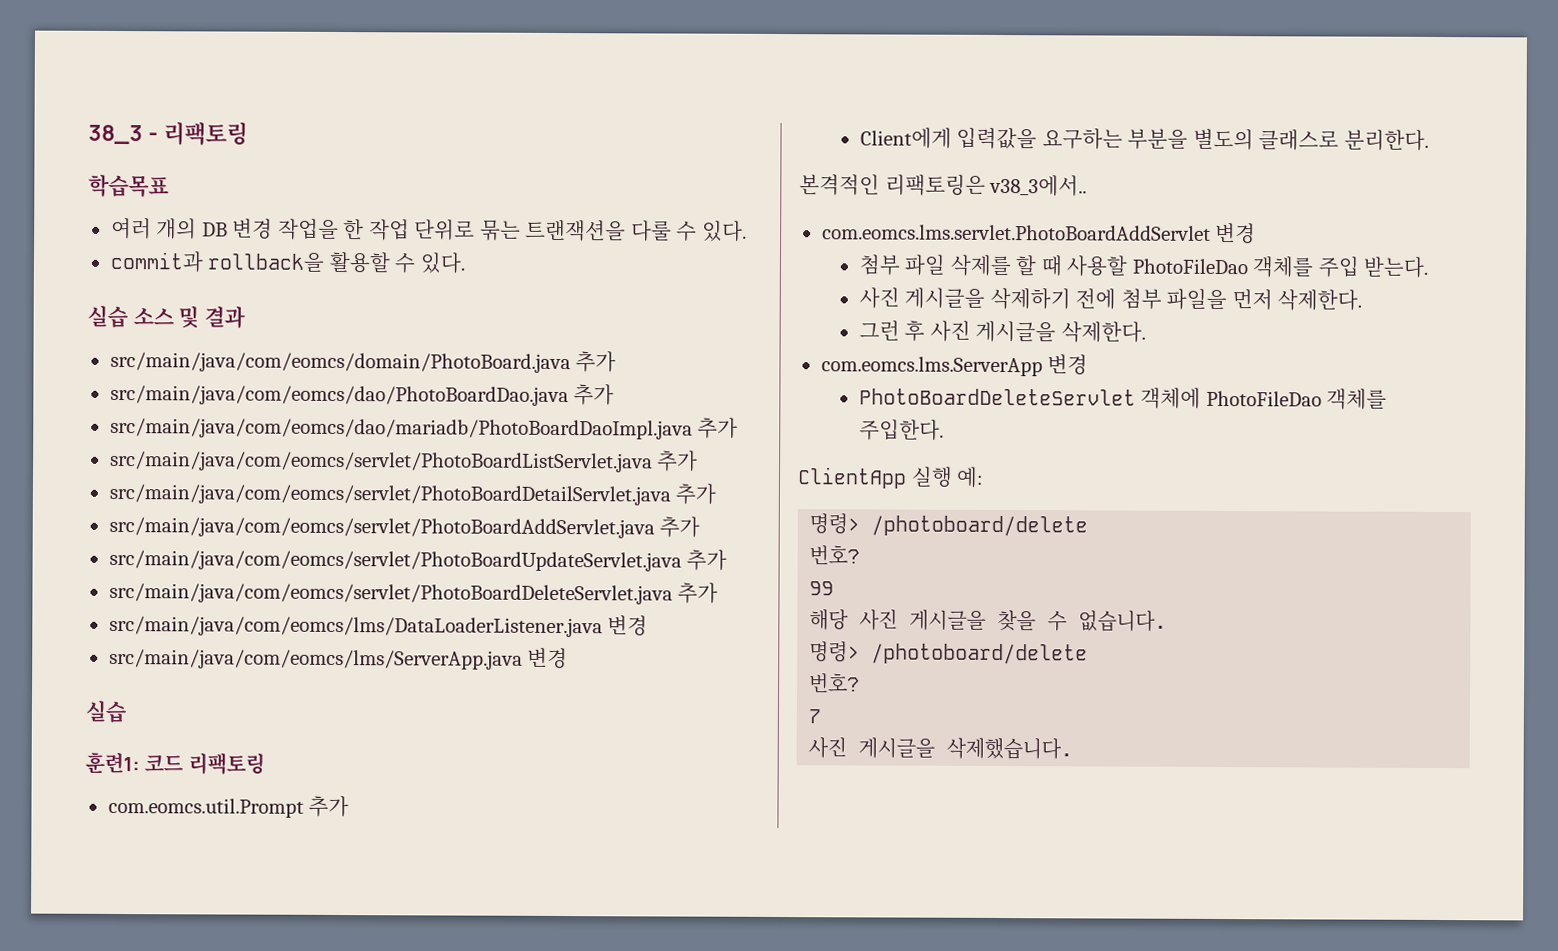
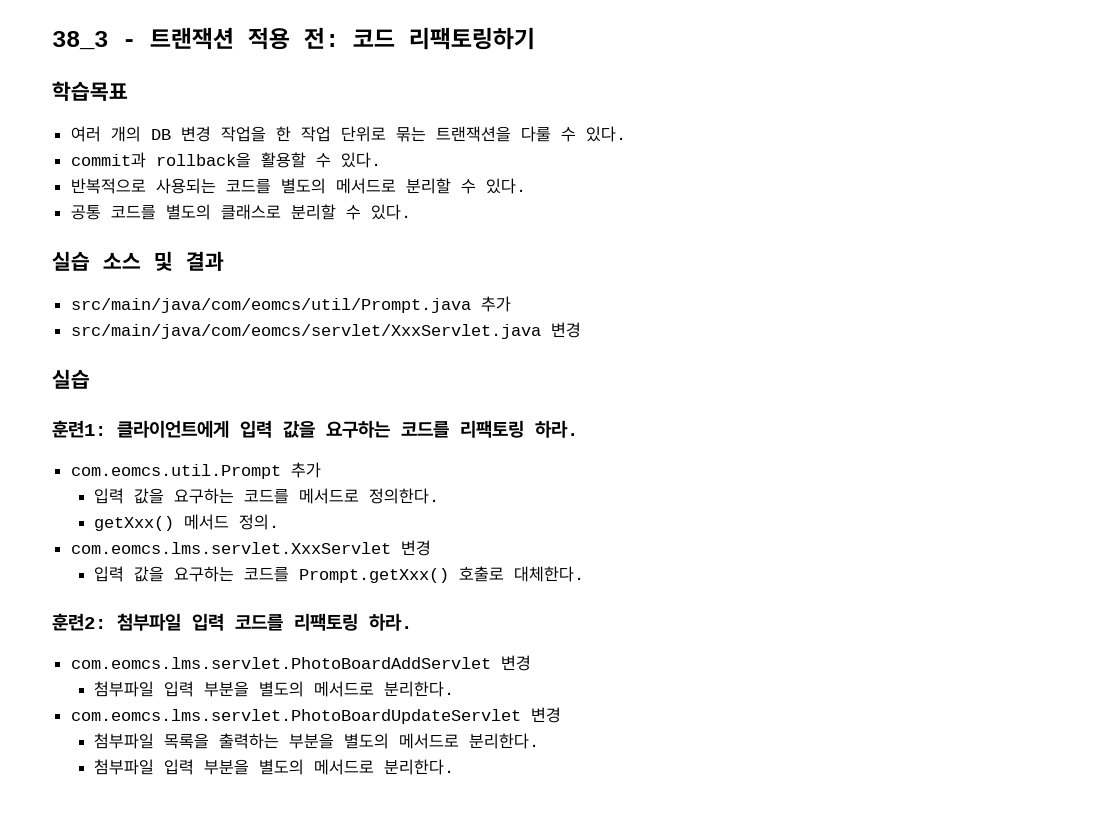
[162,122,248,146] 리팩토링 -> [150,27,535,50] 트랜잭션 적용 전: 코드 리팩토링하기
(466, 263) none -> [70,178,526,194] [70,204,411,220] // 반복적으로 사용되는 코드를 별도의 메서드로 분리할 수 있다. // 공통 코드를 별도의 클래스로 분리할 수 있다.
[109,351,617,374] [109,384,615,407] [109,417,739,440] [109,450,699,473] [108,483,717,506] [108,516,701,539] [108,549,728,572] [108,582,719,605] [108,615,649,638] [108,647,569,670] [85,700,126,724] [85,752,265,775] src/main/java/com/eomcs/domain/PhotoBoard.java 추가 // src/main/java/com/eomcs/dao/PhotoBoardDao.java 추가 // src/main/java/com/eomcs/dao/mariadb/PhotoBoardDaoImpl.java 추가 // src/main/java/com/eomcs/servlet/PhotoBoardListServlet.java 추가 // src/main/java/com/eomcs/servlet/PhotoBoardDetailServlet.java 추가 // src/main/java/com/eomcs/servlet/PhotoBoardAddServlet.java 추가 // src/main/java/com/eomcs/servlet/PhotoBoardUpdateServlet.java 추가 // src/main/java/com/eomcs/servlet/PhotoBoardDeleteServlet.java 추가 // src/main/java/com/eomcs/lms/DataLoaderListener.java 변경 // src/main/java/com/eomcs/lms/ServerApp.java 변경 // 실습 // 훈련1: 코드 리팩토링 -> [70,296,511,313] [70,322,581,339] [52,369,90,389] [52,420,578,438] src/main/java/com/eomcs/util/Prompt.java 추가 // src/main/java/com/eomcs/servlet/XxxServlet.java 변경 // 실습 // 훈련1: 클라이언트에게 입력 값을 요구하는 코드를 리팩토링 하라.
[859,127,1429,151] [799,174,1088,197] [821,222,1257,244] [858,254,1429,278] [858,287,1363,311] [858,320,1146,343] [820,354,1089,377] [858,387,1388,410] [858,419,944,441] [797,466,985,489] [809,513,1089,537] [809,545,861,565] [809,581,835,596] [809,609,1168,632] [809,641,1089,665] [809,673,861,693] [808,709,822,724] [808,737,1074,760] Client에게 입력값을 요구하는 부분을 별도의 클래스로 분리한다. // 본격적인 리팩토링은 v38_3에서.. // com.eomcs.lms.servlet.PhotoBoardAddServlet 변경 // 첨부 파일 삭제를 할 때 사용할 PhotoFileDao 객체를 주입 받는다. // 사진 게시글을 삭제하기 전에 첨부 파일을 먼저 삭제한다. // 그런 후 사진 게시글을 삭제한다. // com.eomcs.lms.ServerApp 변경 // PhotoBoardDeleteServlet 객체에 PhotoFileDao 객체를 주입한다. // ClientApp 실행 예: // 명령> /photoboard/delete // 번호? // 99 // 해당 사진 게시글을 찾을 수 없습니다. // 명령> /photoboard/delete // 번호? // 7 // 사진 게시글을 삭제했습니다. -> [93,488,439,504] [93,514,279,531] [70,540,431,556] [93,566,584,583] [52,613,412,631] [70,655,531,671] [93,681,454,697] [70,707,561,724] [93,733,539,749] [93,759,454,775] 입력 값을 요구하는 코드를 메서드로 정의한다. // getXxx() 메서드 정의. // com.eomcs.lms.servlet.XxxServlet 변경 // 입력 값을 요구하는 코드를 Prompt.getXxx() 호출로 대체한다. // 훈련2: 첨부파일 입력 코드를 리팩토링 하라. // com.eomcs.lms.servlet.PhotoBoardAddServlet 변경 // 첨부파일 입력 부분을 별도의 메서드로 분리한다. // com.eomcs.lms.servlet.PhotoBoardUpdateServlet 변경 // 첨부파일 목록을 출력하는 부분을 별도의 메서드로 분리한다. // 첨부파일 입력 부분을 별도의 메서드로 분리한다.

